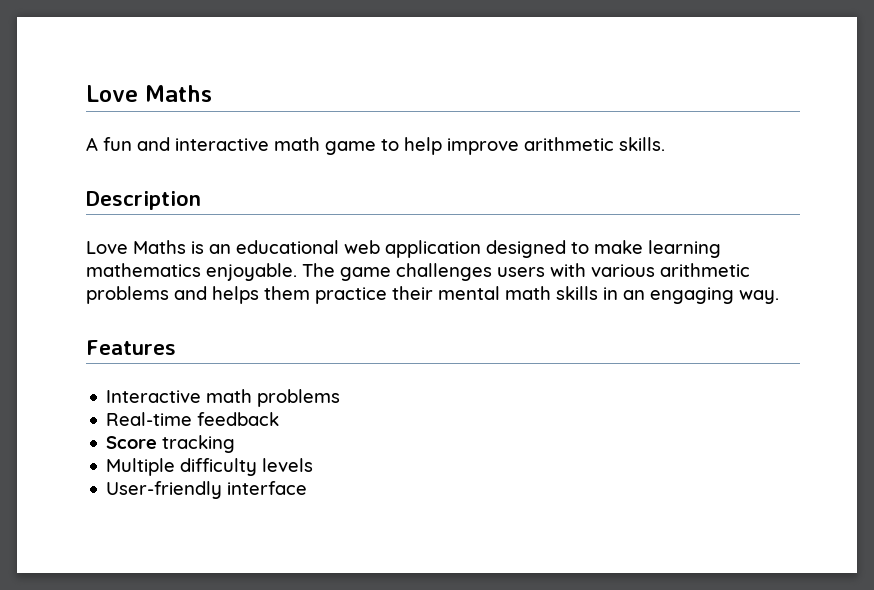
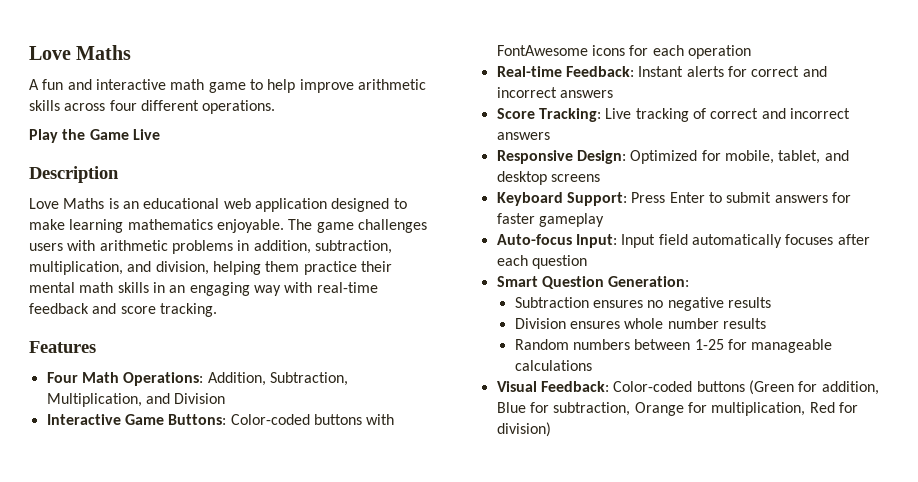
[619,137,665,151] skills. -> [29,100,276,114] [29,129,160,143] skills across four different operations. // Play the Game Live
[591,264,655,277] various -> (96, 245) none
[174,286,259,304] and helps -> [237,240,392,254] [29,261,261,275] in addition, subtraction, multiplication, and division, helping
[739,290,779,304] [86,340,176,355] [106,389,341,407] [106,412,280,426] way. // Features // Interactive math problems // Real-time feedback -> [253,282,378,296] [29,303,217,317] [29,341,96,353] [46,372,348,386] [46,393,226,407] [46,414,395,425] [496,45,751,59] [496,66,827,77] [496,87,613,98] way with real-time feedback and score tracking. // Features // Four Math Operations: Addition, Subtraction, Multiplication, and Division // Interactive Game Buttons: Color-coded buttons with FontAwesome icons for each operation // Real-time Feedback: Instant alerts for correct and incorrect answers
(158, 442) none -> [538,108,632,122] Tracking: Live
[106,458,314,476] [106,481,308,499] // Multiple difficulty levels // User-friendly interface -> [692,108,850,119] [496,132,550,140] [496,150,849,164] [496,171,600,185] [496,192,851,206] [496,213,604,227] [496,234,870,248] [496,255,587,269] [496,276,690,289] [514,297,771,311] [514,318,766,329] [514,339,833,353] [514,360,592,371] [496,380,879,395] [496,402,858,416] [496,422,551,437] of correct and incorrect answers // Responsive Design: Optimized for mobile, tablet, and desktop screens // Keyboard Support: Press Enter to submit answers for faster gameplay // Auto-focus Input: Input field automatically focuses after each question // Smart Question Generation: // Subtraction ensures no negative results // Division ensures whole number results // Random numbers between 1-25 for manageable calculations // Visual Feedback: Color-coded buttons (Green for addition, Blue for subtraction, Orange for multiplication, Red for division)

